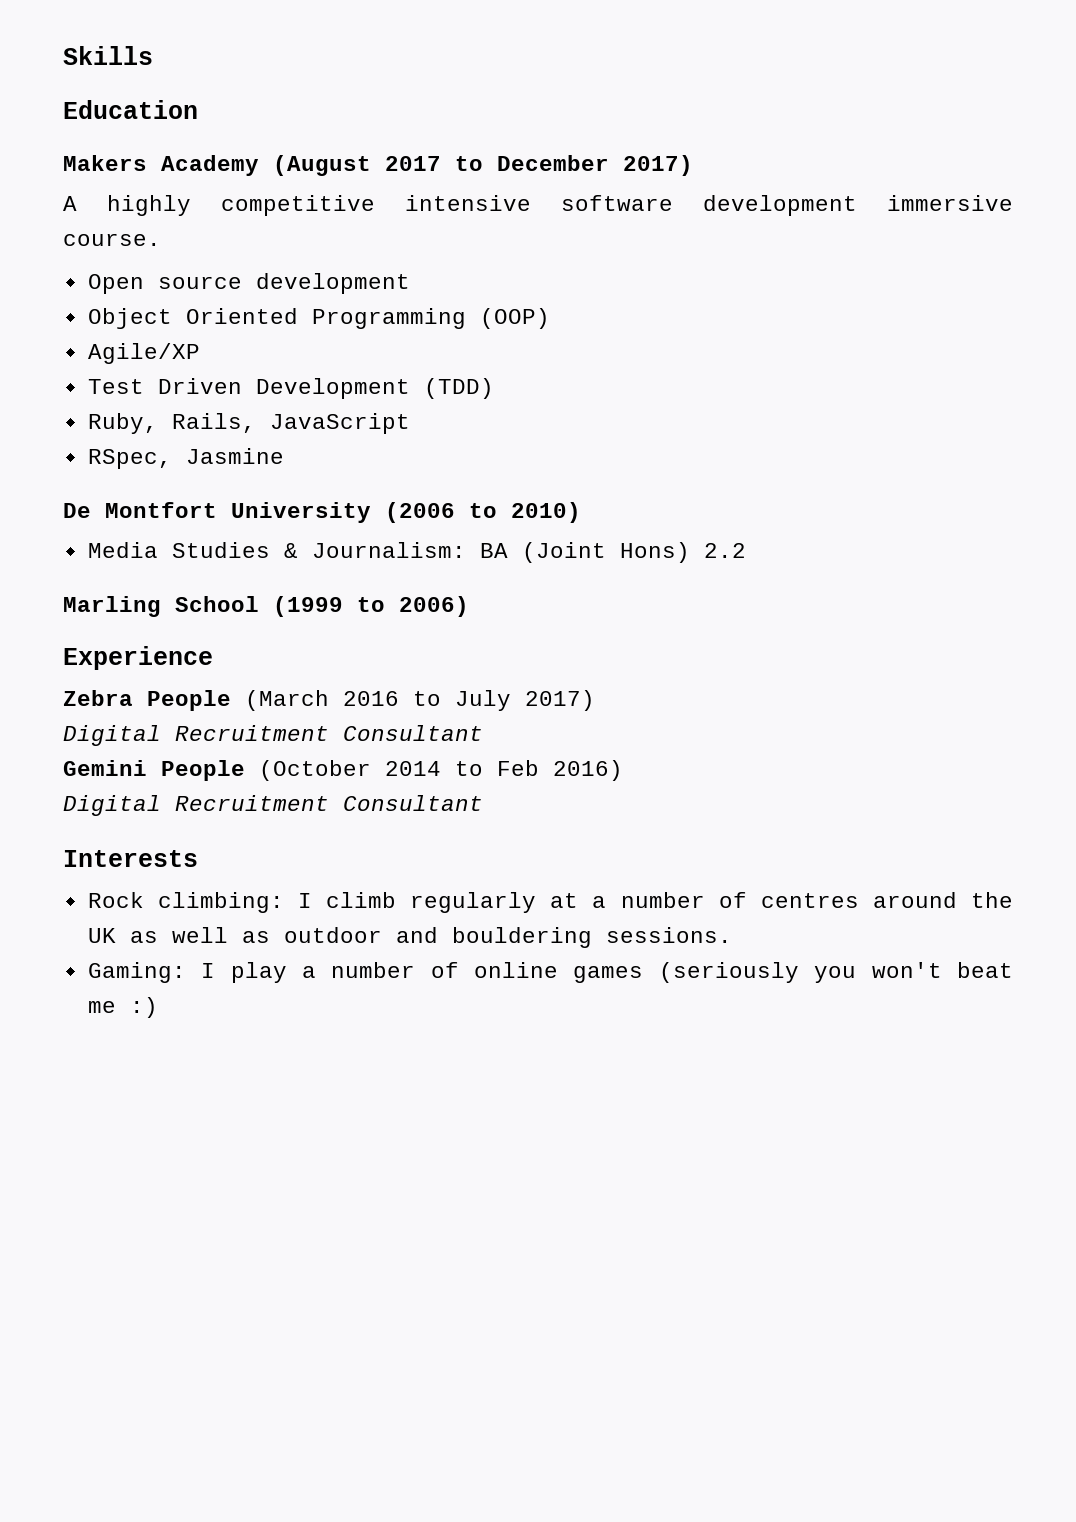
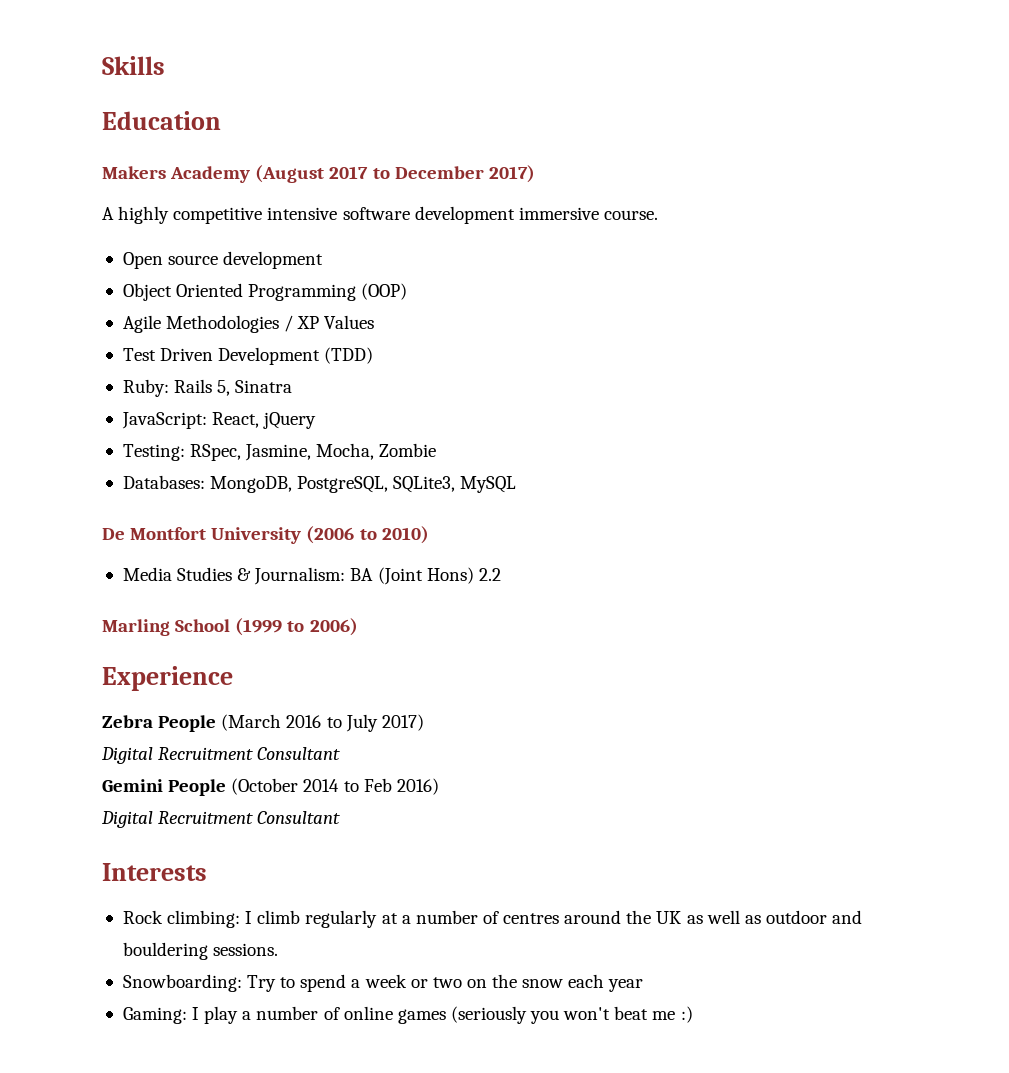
[87,343,200,364] Agile/XP -> [122,315,375,333] Agile Methodologies / XP Values
[87,413,410,434] [87,448,284,469] Ruby, Rails, JavaScript // RSpec, Jasmine -> [122,379,293,397] [121,412,317,429] [122,443,437,461] [122,475,517,493] Ruby: Rails 5, Sinatra // JavaScript: React, jQuery // Testing: RSpec, Jasmine, Mocha, Zombie // Databases: MongoDB, PostgreSQL, SQLite3, MySQL
(732, 935) none -> [122,974,644,992] // Snowboarding: Try to spend a week or two on the snow each year

